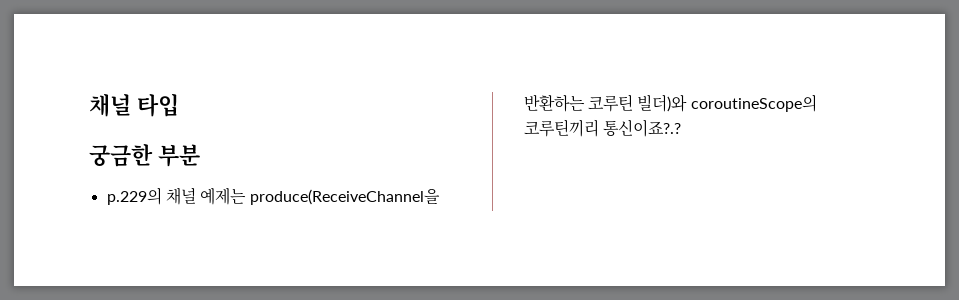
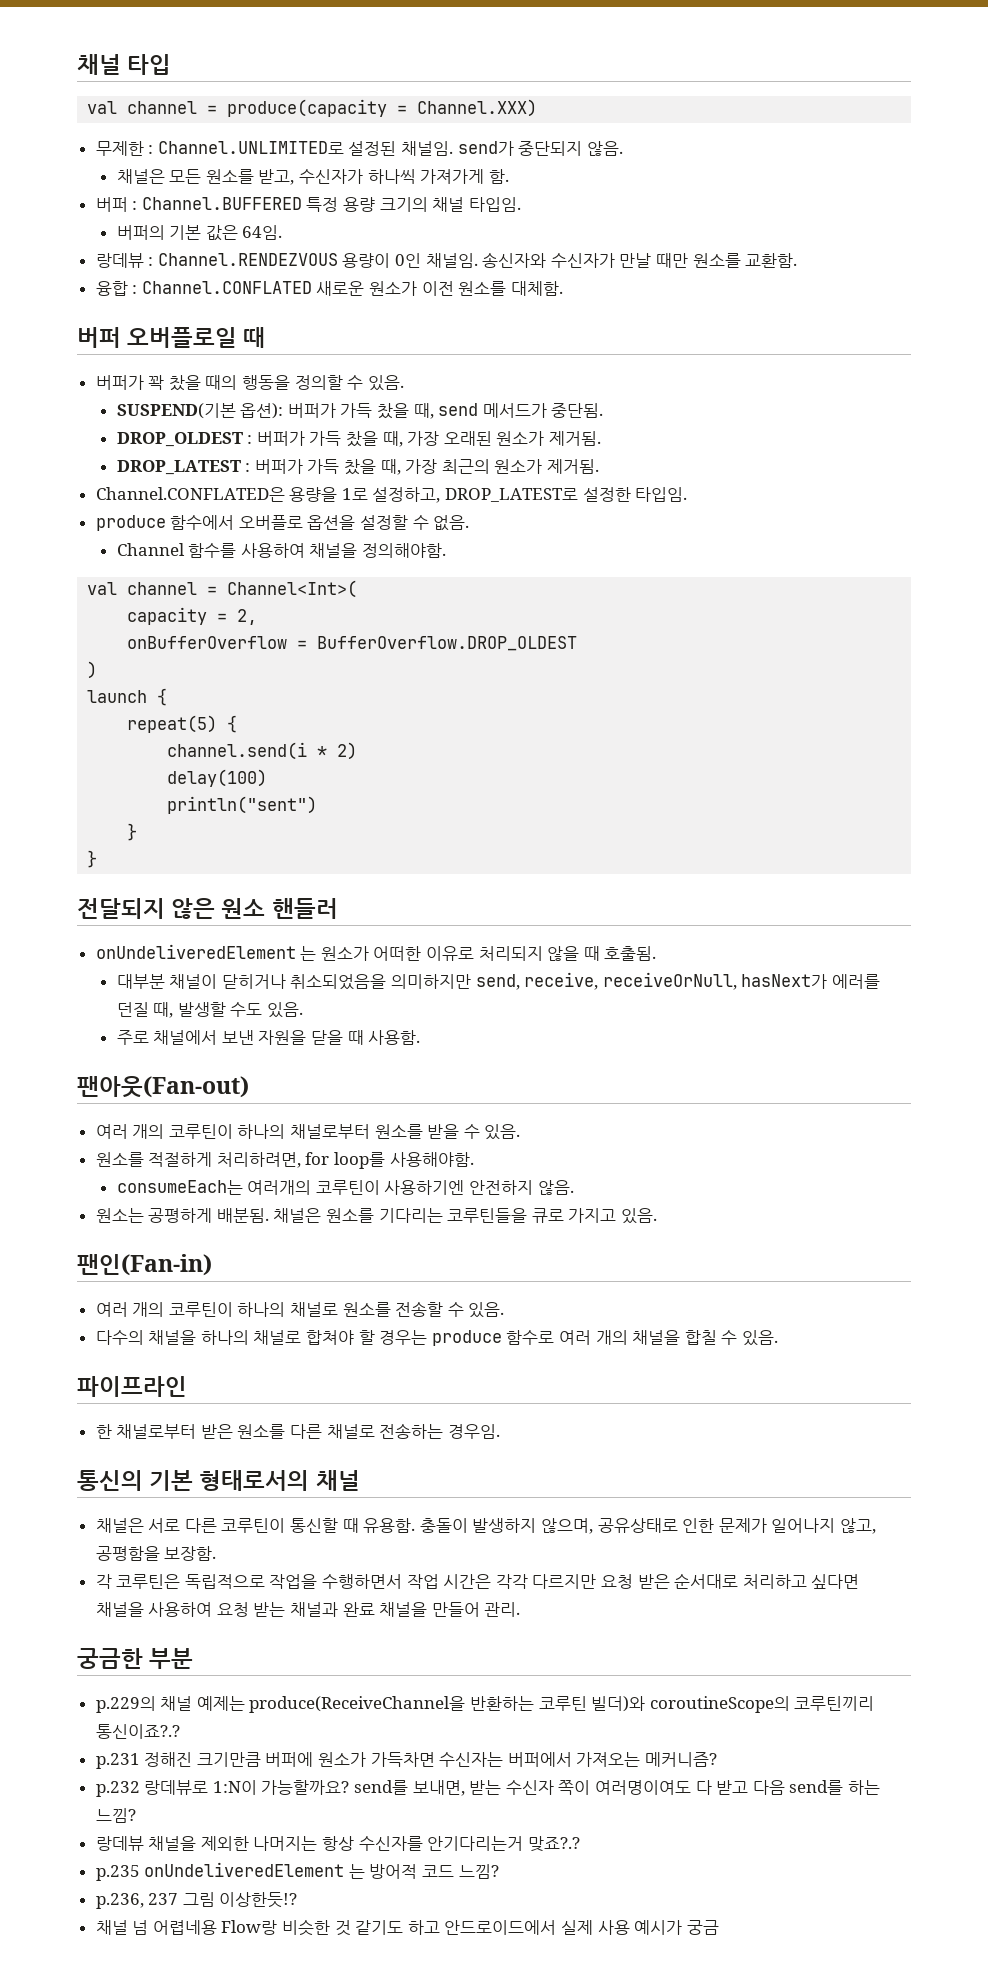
(179, 105) none -> [87,99,538,117] [95,141,623,156] [116,169,509,185] [95,197,521,212] [116,225,283,241] [95,252,798,268] [95,281,563,296] [77,327,266,348] [95,375,404,391] [116,403,604,419] [116,431,601,447] [116,459,599,475] [95,487,688,503] [95,515,470,531] [116,543,446,558] [87,580,358,598] [127,607,258,625] [127,636,578,651] [87,661,98,679] [87,688,168,706] [127,715,238,733] [167,742,358,760] [167,769,268,787] [167,796,318,814] [127,823,138,841] [87,850,98,868] [77,898,338,919] [95,944,657,961] [116,972,880,990] [116,1002,303,1018] [116,1030,421,1045] [77,1076,249,1098] [95,1124,521,1140] [95,1152,474,1169] [116,1180,574,1195] [95,1208,658,1224] [77,1254,212,1276] [95,1301,505,1318] [95,1330,778,1346] [77,1376,187,1397] [95,1423,500,1439] [77,1470,360,1491] [95,1518,876,1534] [95,1546,217,1561] [95,1573,860,1589] [95,1602,521,1617] // val channel = produce(capacity = Channel.XXX) // 무제한 : Channel.UNLIMITED로 설정된 채널임. send가 중단되지 않음. // 채널은 모든 원소를 받고, 수신자가 하나씩 가져가게 함. // 버퍼 : Channel.BUFFERED 특정 용량 크기의 채널 타입임. // 버퍼의 기본 값은 64임. // 랑데뷰 : Channel.RENDEZVOUS 용량이 0인 채널임. 송신자와 수신자가 만날 때만 원소를 교환함. // 융합 : Channel.CONFLATED 새로운 원소가 이전 원소를 대체함. // 버퍼 오버플로일 때 // 버퍼가 꽉 찼을 때의 행동을 정의할 수 있음. // SUSPEND(기본 옵션): 버퍼가 가득 찼을 때, send 메서드가 중단됨. // DROP_OLDEST : 버퍼가 가득 찼을 때, 가장 오래된 원소가 제거됨. // DROP_LATEST : 버퍼가 가득 찼을 때, 가장 최근의 원소가 제거됨. // Channel.CONFLATED은 용량을 1로 설정하고, DROP_LATEST로 설정한 타입임. // produce 함수에서 오버플로 옵션을 설정할 수 없음. // Channel 함수를 사용하여 채널을 정의해야함. // val channel = Channel<Int>( // capacity = 2, // onBufferOverflow = BufferOverflow.DROP_OLDEST // ) // launch { // repeat(5) { // channel.send(i * 2) // delay(100) // println("sent") // } // } // 전달되지 않은 원소 핸들러 // onUndeliveredElement 는 원소가 어떠한 이유로 처리되지 않을 때 호출됨. // 대부분 채널이 닫히거나 취소되었음을 의미하지만 send, receive, receiveOrNull, hasNext가 에러를 던질 때, 발생할 수도 있음. // 주로 채널에서 보낸 자원을 닫을 때 사용함. // 팬아웃(Fan-out) // 여러 개의 코루틴이 하나의 채널로부터 원소를 받을 수 있음. // 원소를 적절하게 처리하려면, for loop를 사용해야함. // consumeEach는 여러개의 코루틴이 사용하기엔 안전하지 않음. // 원소는 공평하게 배분됨. 채널은 원소를 기다리는 코루틴들을 큐로 가지고 있음. // 팬인(Fan-in) // 여러 개의 코루틴이 하나의 채널로 원소를 전송할 수 있음. // 다수의 채널을 하나의 채널로 합쳐야 할 경우는 produce 함수로 여러 개의 채널을 합칠 수 있음. // 파이프라인 // 한 채널로부터 받은 원소를 다른 채널로 전송하는 경우임. // 통신의 기본 형태로서의 채널 // 채널은 서로 다른 코루틴이 통신할 때 유용함. 충돌이 발생하지 않으며, 공유상태로 인한 문제가 일어나지 않고, 공평함을 보장함. // 각 코루틴은 독립적으로 작업을 수행하면서 작업 시간은 각각 다르지만 요청 받은 순서대로 처리하고 싶다면 채널을 사용하여 요청 받는 채널과 완료 채널을 만들어 관리.
(681, 128) none -> [95,1752,718,1769] [95,1780,880,1797] [95,1808,136,1823] [95,1836,580,1852] [95,1862,499,1881] [95,1892,298,1909] [95,1919,719,1936] // p.231 정해진 크기만큼 버퍼에 원소가 가득차면 수신자는 버퍼에서 가져오는 메커니즘? // p.232 랑데뷰로 1:N이 가능할까요? send를 보내면, 받는 수신자 쪽이 여러명이여도 다 받고 다음 send를 하는 느낌? // 랑데뷰 채널을 제외한 나머지는 항상 수신자를 안기다리는거 맞죠?.? // p.235 onUndeliveredElement 는 방어적 코드 느낌? // p.236, 237 그림 이상한듯!? // 채널 넘 어렵네용 Flow랑 비슷한 것 같기도 하고 안드로이드에서 실제 사용 예시가 궁금

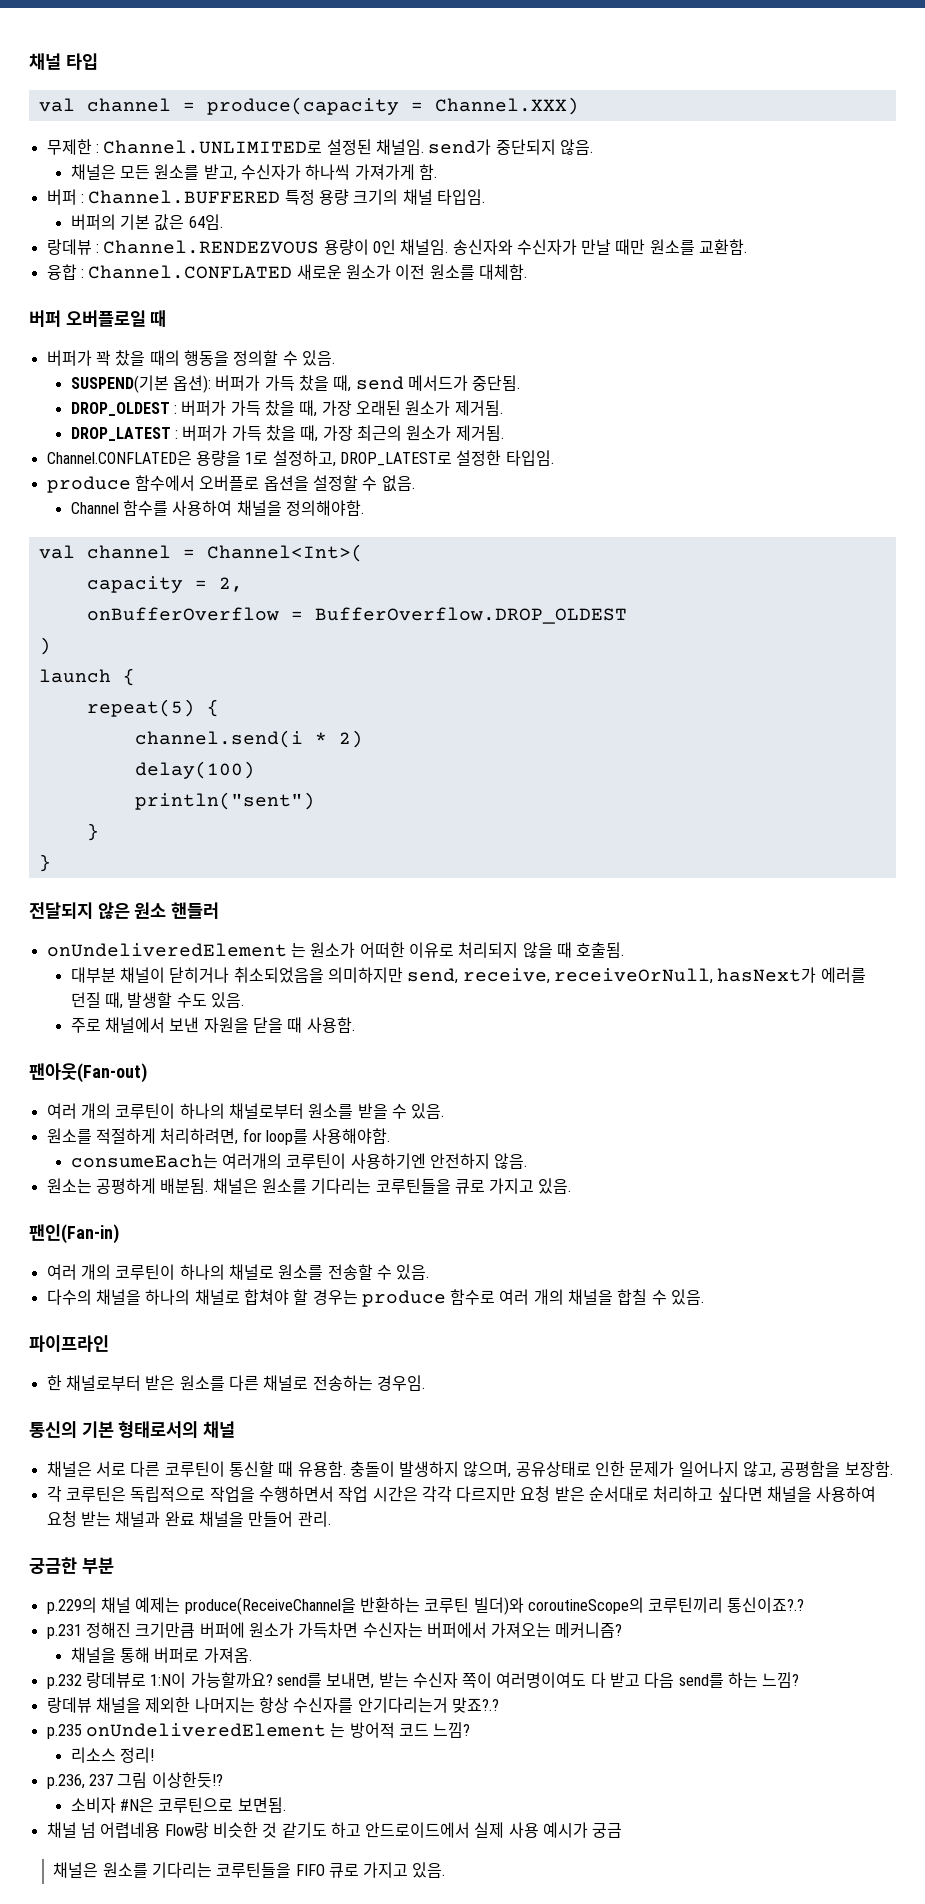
(718, 1759) none -> [70,1647,252,1663] // 채널을 통해 버퍼로 가져옴.
(499, 1871) none -> [70,1747,155,1763] // 리소스 정리!
(298, 1900) none -> [70,1797,286,1813] // 소비자 #N은 코루틴으로 보면됨.
(719, 1927) none -> [53,1862,446,1878] // 채널은 원소를 기다리는 코루틴들을 FIFO 큐로 가지고 있음.

